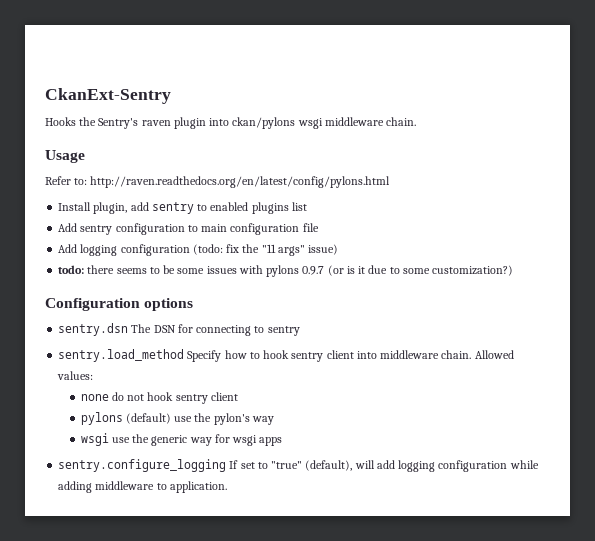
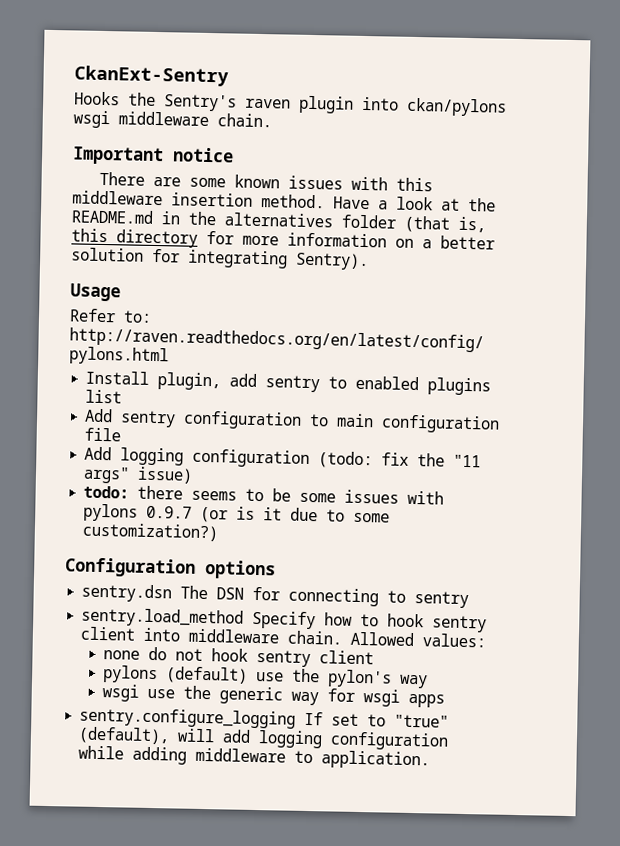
(417, 121) none -> [72,146,234,166] [98,171,433,192] [72,190,496,212] [71,209,486,233] [71,228,495,250] [71,247,369,271] // Important notice // There are some known issues with this middleware insertion method. Have a look at the README.md in the alternatives folder (that is, this directory for more information on a better solution for integrating Sentry).

